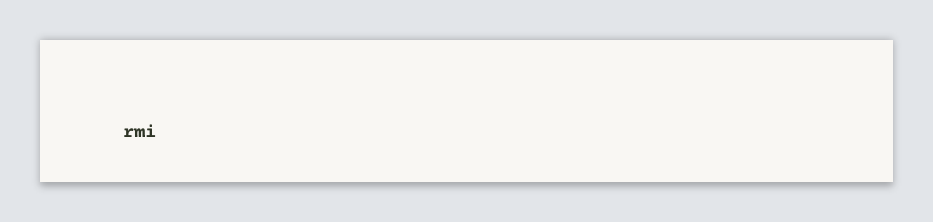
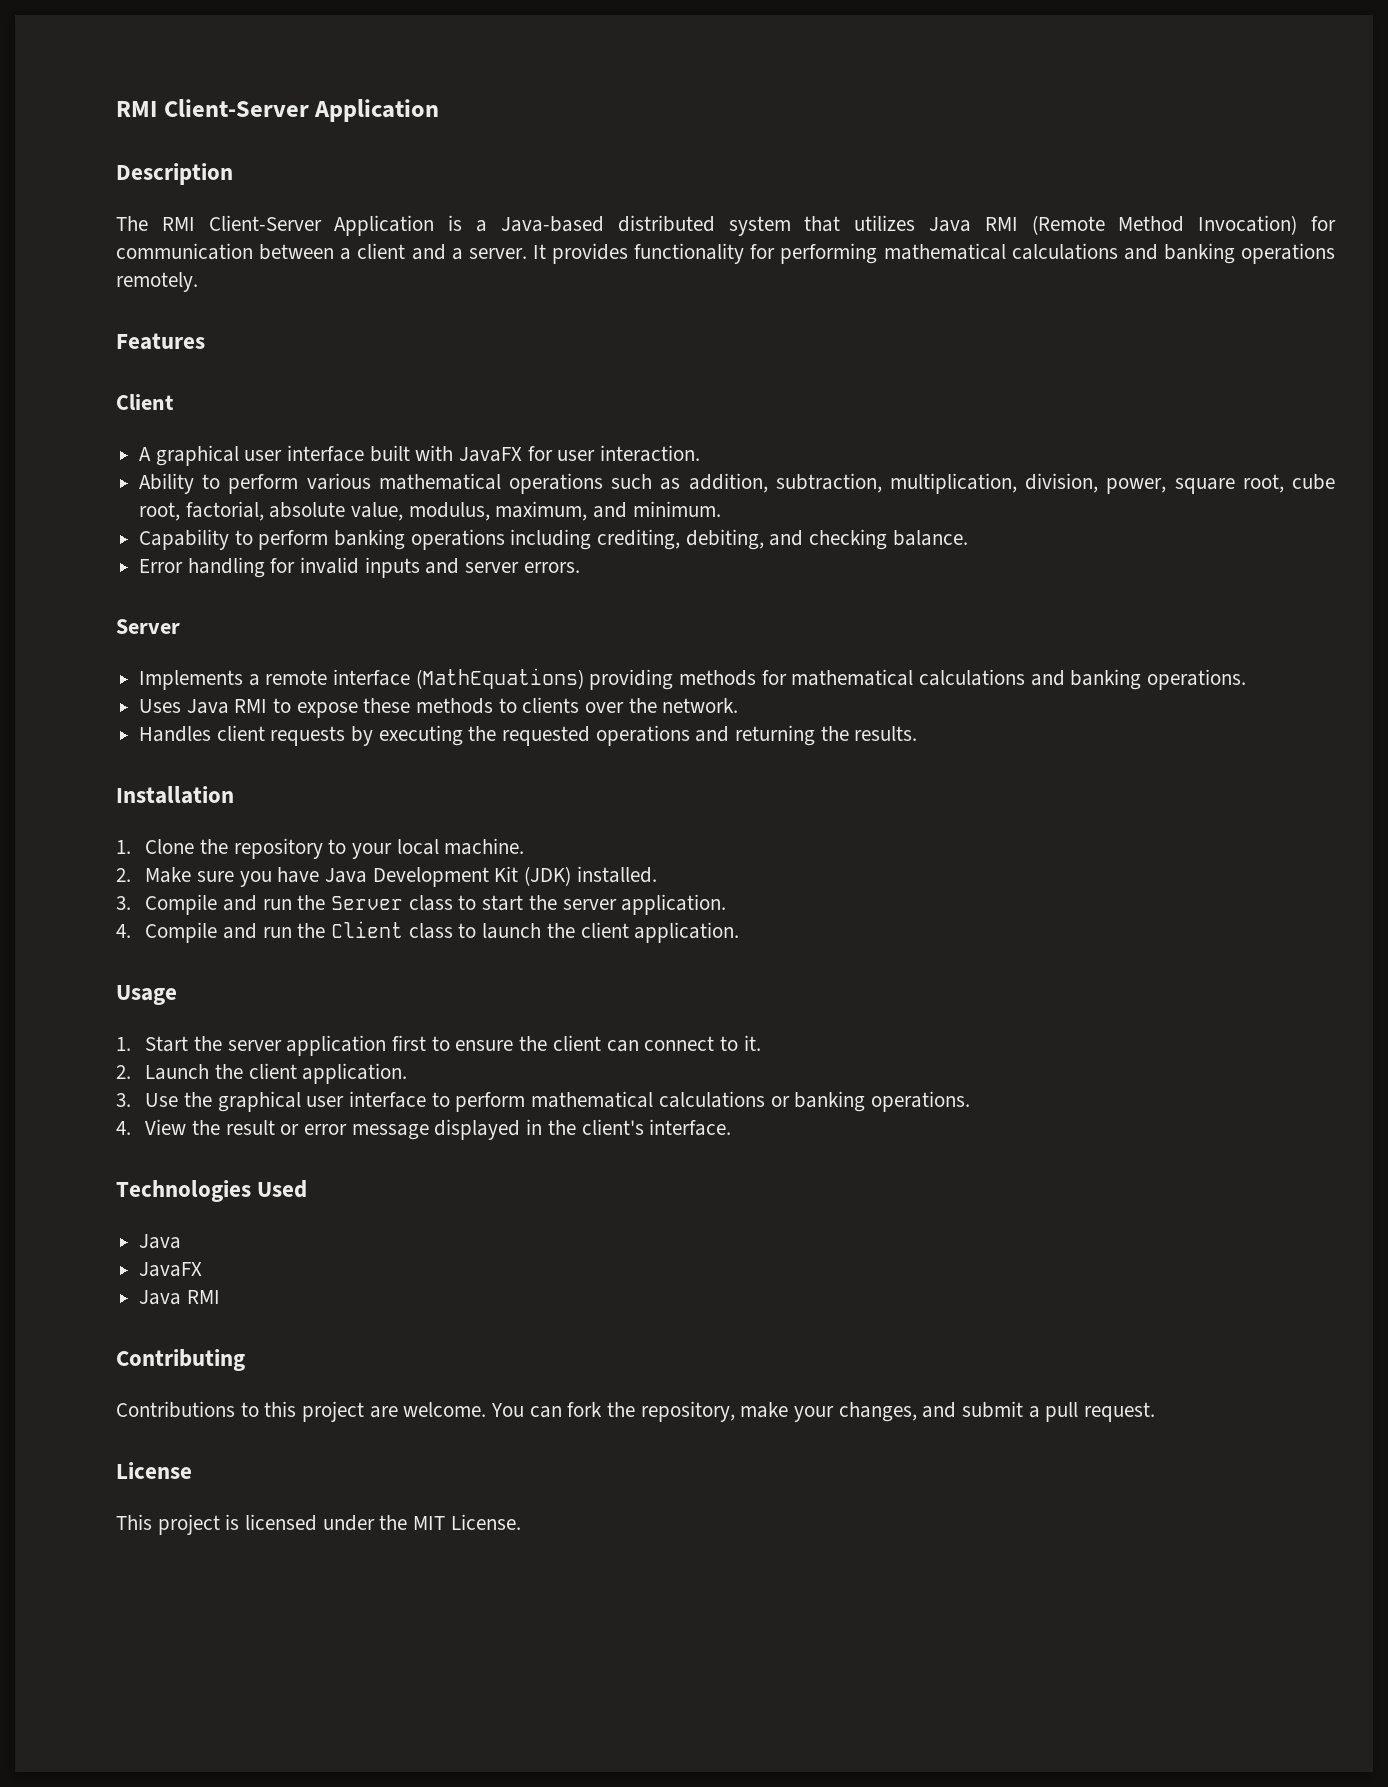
[123,124,156,137] rmi -> [116,99,440,122] [116,163,233,185] [116,215,1336,236] [116,243,1335,264] [116,272,198,292] [116,333,205,350] [116,394,174,410] [139,445,701,466] [139,473,1336,494] [139,501,721,521] [139,529,968,550] [139,557,580,578] [116,619,180,634] [139,668,1247,690] [139,697,739,718] [139,725,918,746] [116,786,234,804] [116,838,525,859] [116,866,657,887] [116,894,727,915] [116,921,740,943] [116,985,177,1005] [116,1035,761,1056] [116,1063,408,1084] [116,1091,970,1112] [116,1119,732,1140] [116,1180,308,1202] [139,1234,182,1249] [139,1262,203,1277] [139,1290,220,1305] [116,1349,245,1371] [116,1401,1156,1422] [116,1462,192,1479] [116,1514,521,1535] RMI Client-Server Application // Description // The RMI Client-Server Application is a Java-based distributed system that utilizes Java RMI (Remote Method Invocation) for communication between a client and a server. It provides functionality for performing mathematical calculations and banking operations remotely. // Features // Client // A graphical user interface built with JavaFX for user interaction. // Ability to perform various mathematical operations such as addition, subtraction, multiplication, division, power, square root, cube root, factorial, absolute value, modulus, maximum, and minimum. // Capability to perform banking operations including crediting, debiting, and checking balance. // Error handling for invalid inputs and server errors. // Server // Implements a remote interface (MathEquations) providing methods for mathematical calculations and banking operations. // Uses Java RMI to expose these methods to clients over the network. // Handles client requests by executing the requested operations and returning the results. // Installation // 1. Clone the repository to your local machine. // 2. Make sure you have Java Development Kit (JDK) installed. // 3. Compile and run the Server class to start the server application. // 4. Compile and run the Client class to launch the client application. // Usage // 1. Start the server application first to ensure the client can connect to it. // 2. Launch the client application. // 3. Use the graphical user interface to perform mathematical calculations or banking operations. // 4. View the result or error message displayed in the client's interface. // Technologies Used // Java // JavaFX // Java RMI // Contributing // Contributions to this project are welcome. You can fork the repository, make your changes, and submit a pull request. // License // This project is licensed under the MIT License.

